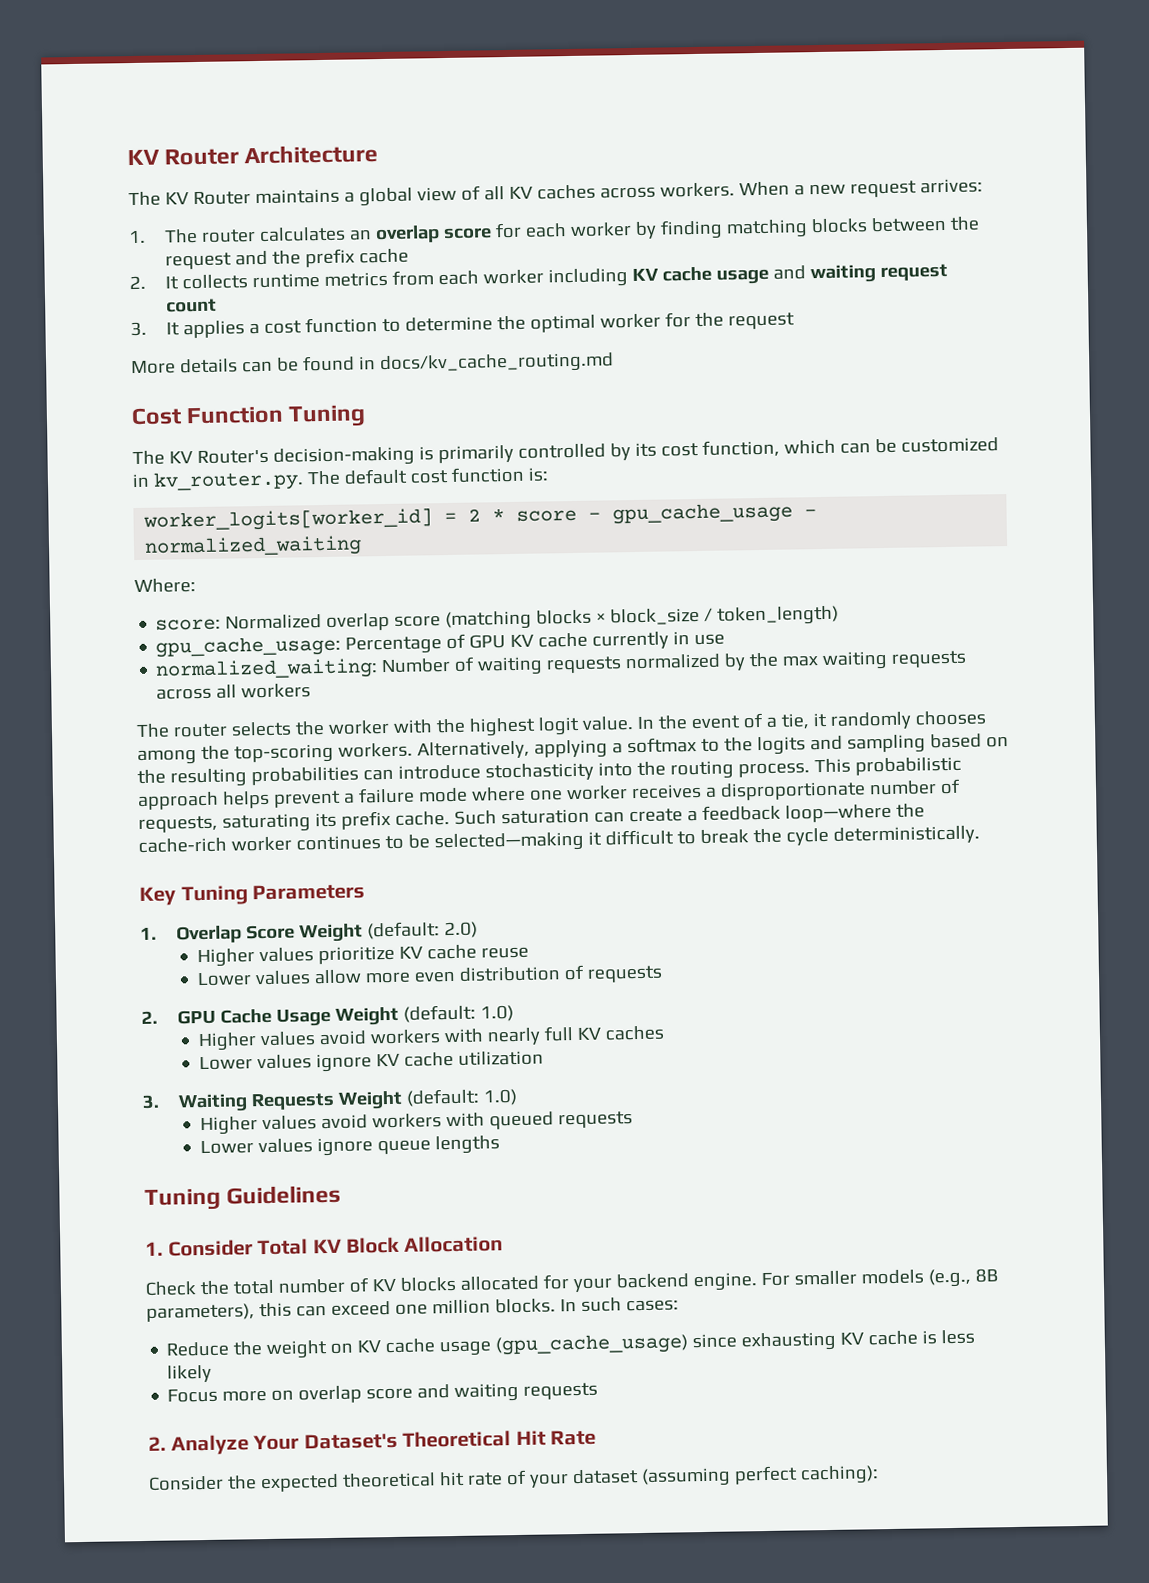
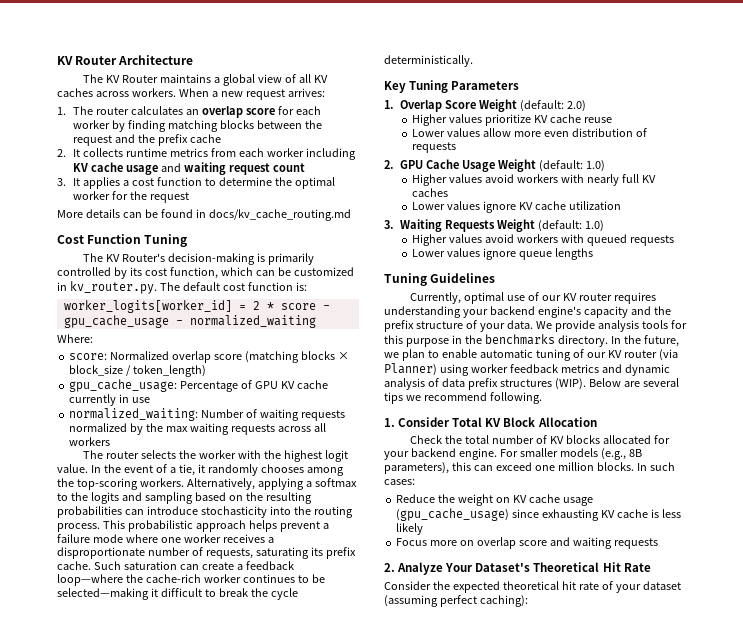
(342, 1194) none -> [410,292,657,304] [384,306,671,318] [384,320,687,332] [384,334,679,347] [384,349,678,361] [384,363,670,376] [384,378,679,390] [384,392,542,404] // Currently, optimal use of our KV router requires understanding your backend engine's capacity and the prefix structure of your data. We provide analysis tools for this purpose in the benchmarks directory. In the future, we plan to enable automatic tuning of our KV router (via Planner) using worker feedback metrics and dynamic analysis of data prefix structures (WIP). Below are several tips we recommend following.

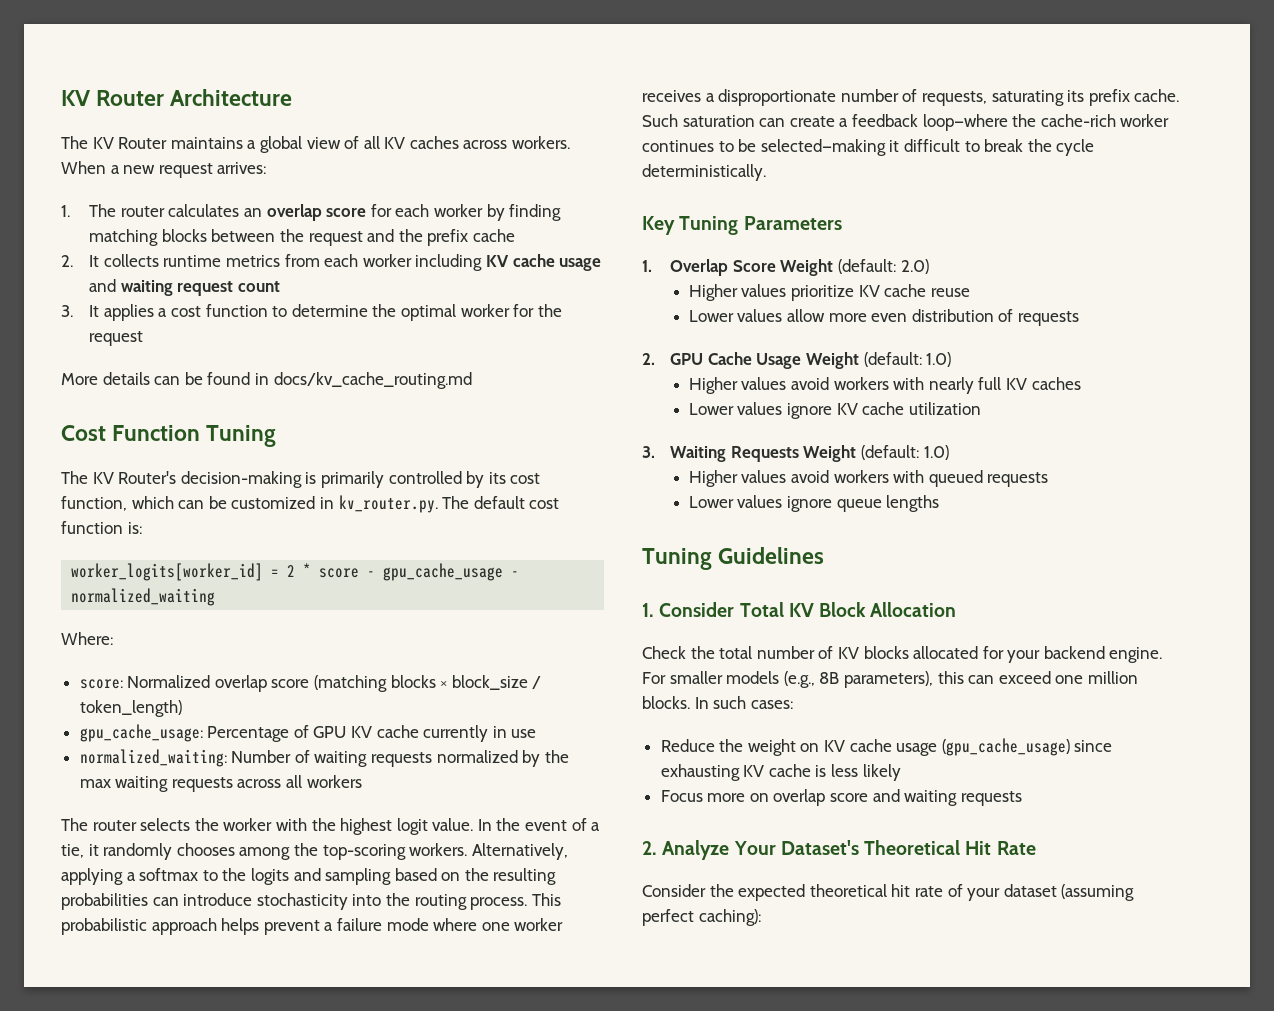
[410,292,657,304] [384,306,671,318] [384,320,687,332] [384,334,679,347] [384,349,678,361] [384,363,670,376] [384,378,679,390] [384,392,542,404] // Currently, optimal use of our KV router requires understanding your backend engine's capacity and the prefix structure of your data. We provide analysis tools for this purpose in the benchmarks directory. In the future, we plan to enable automatic tuning of our KV router (via Planner) using worker feedback metrics and dynamic analysis of data prefix structures (WIP). Below are several tips we recommend following. -> (825, 555) none

